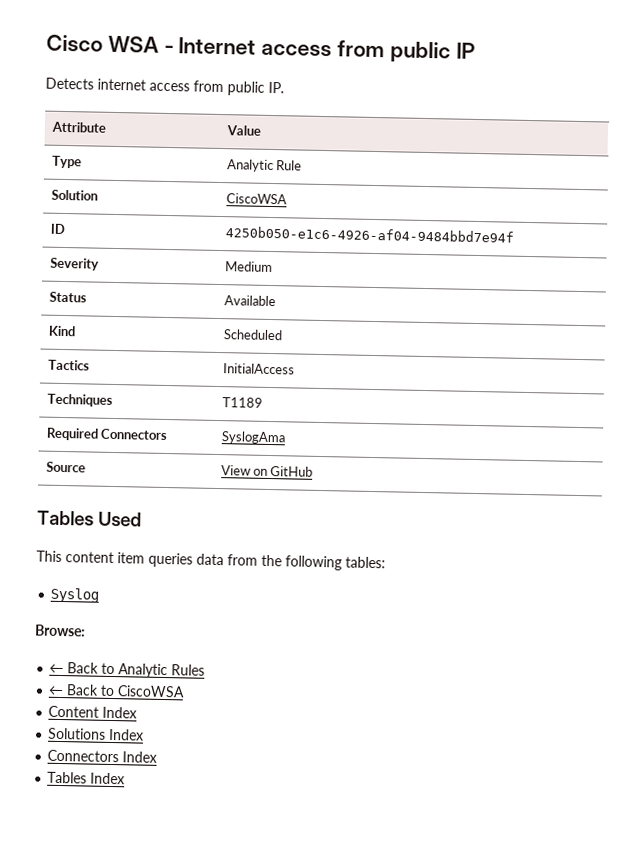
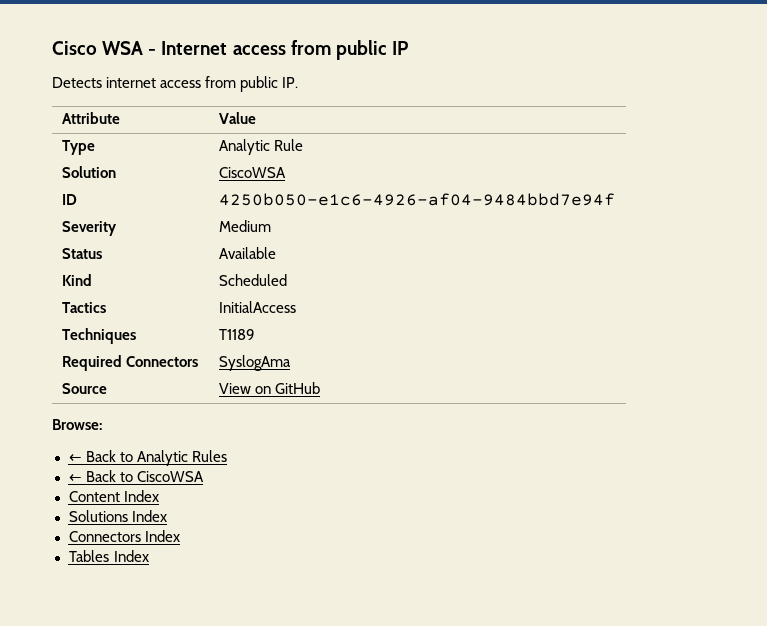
[37,510,142,527] [36,550,386,571] [50,587,100,603] // Tables Used // This content item queries data from the following tables: // Syslog -> (320, 388) none

